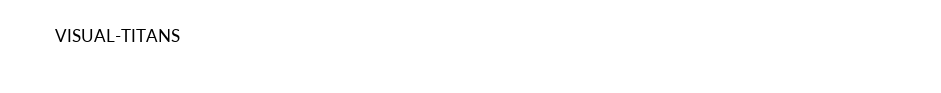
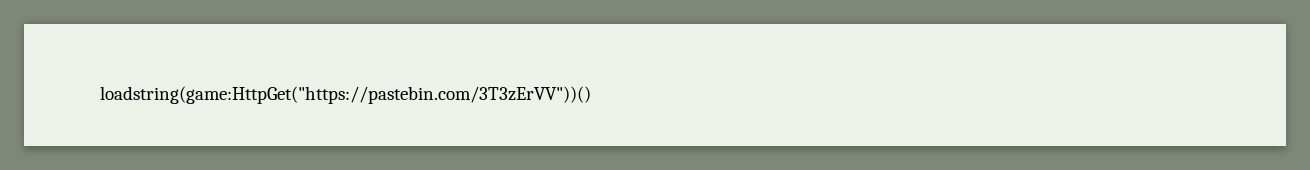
[55,29,180,42] VISUAL-TITANS -> [100,86,591,104] loadstring(game:HttpGet("https://pastebin.com/3T3zErVV"))()

